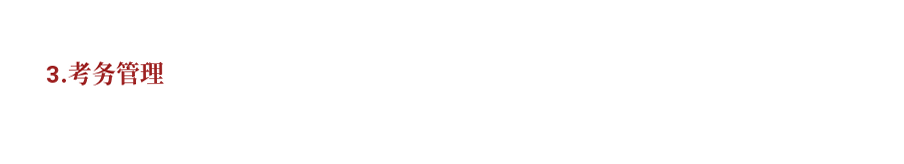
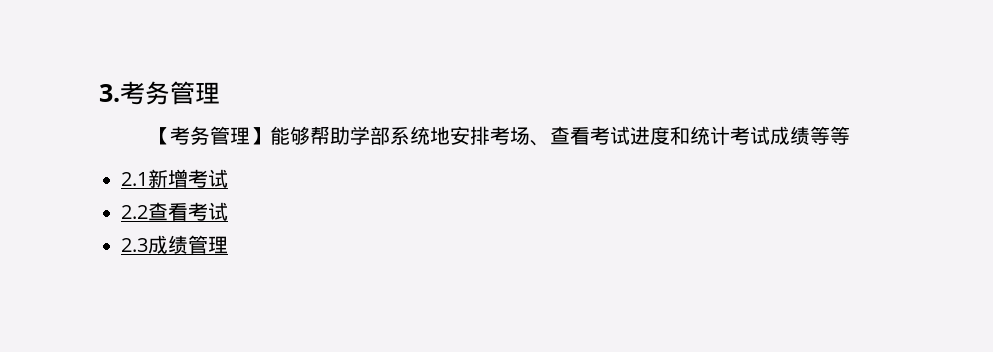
(165, 73) none -> [149,126,850,146] [121,169,228,188] [121,202,228,221] [121,235,228,254] // 【考务管理】能够帮助学部系统地安排考场、查看考试进度和统计考试成绩等等 // 2.1新增考试 // 2.2查看考试 // 2.3成绩管理

